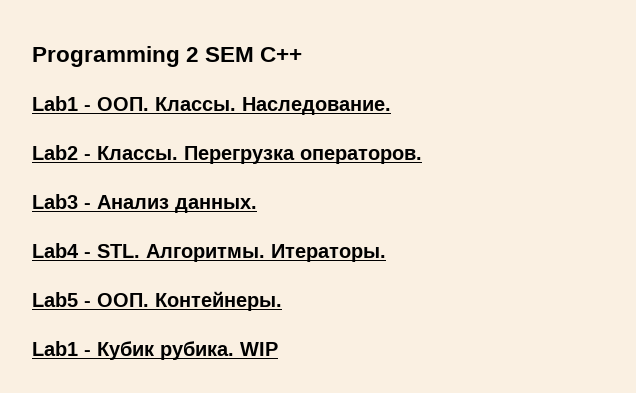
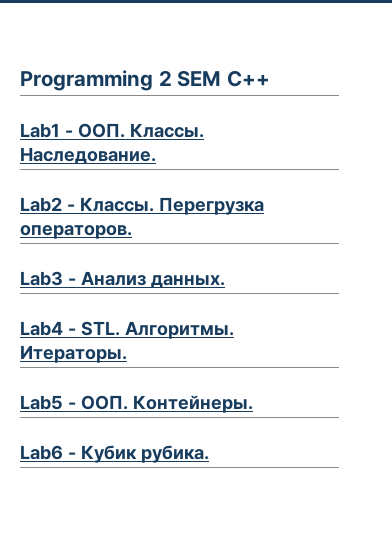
[32,341,78,356] Lab1 -> [20,445,63,460] Lab6
[240,342,278,356] WIP -> (209, 454) none

